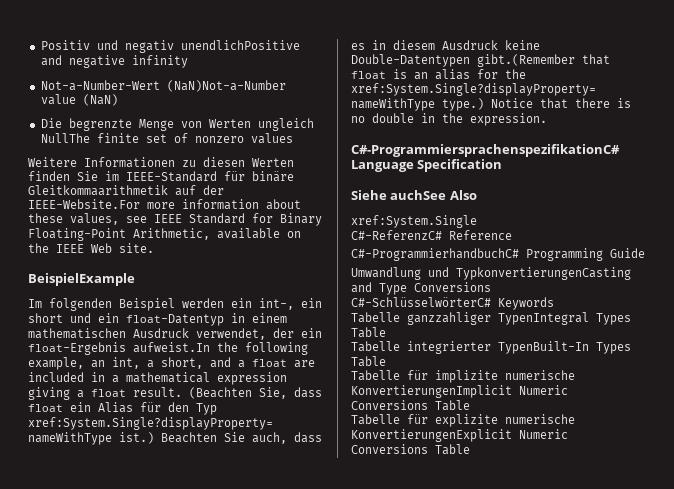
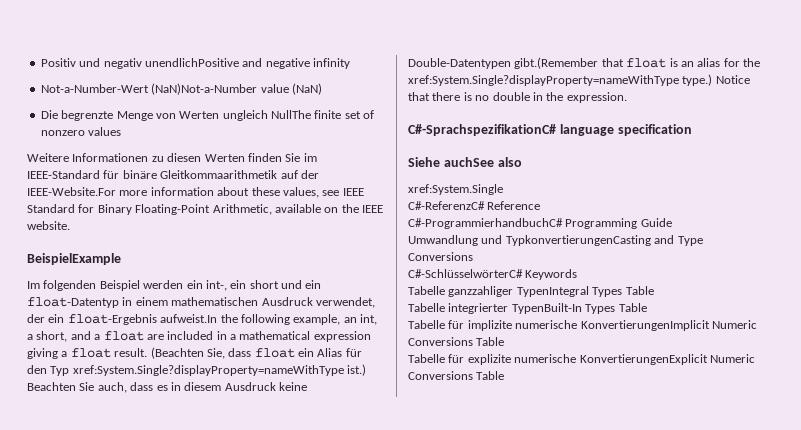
[91,243,154,253] Web site. -> [27,221,70,230] website.
[351,144,620,157] [351,159,503,172] C#-ProgrammiersprachenspezifikationC# Language Specification -> [408,124,692,136] C#-SprachspezifikationC# language specification
[449,190,477,200] Also -> [497,157,522,167] also

